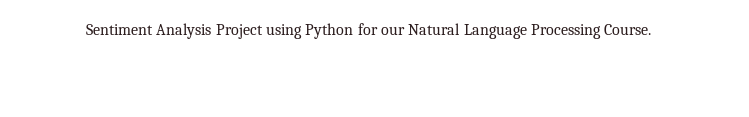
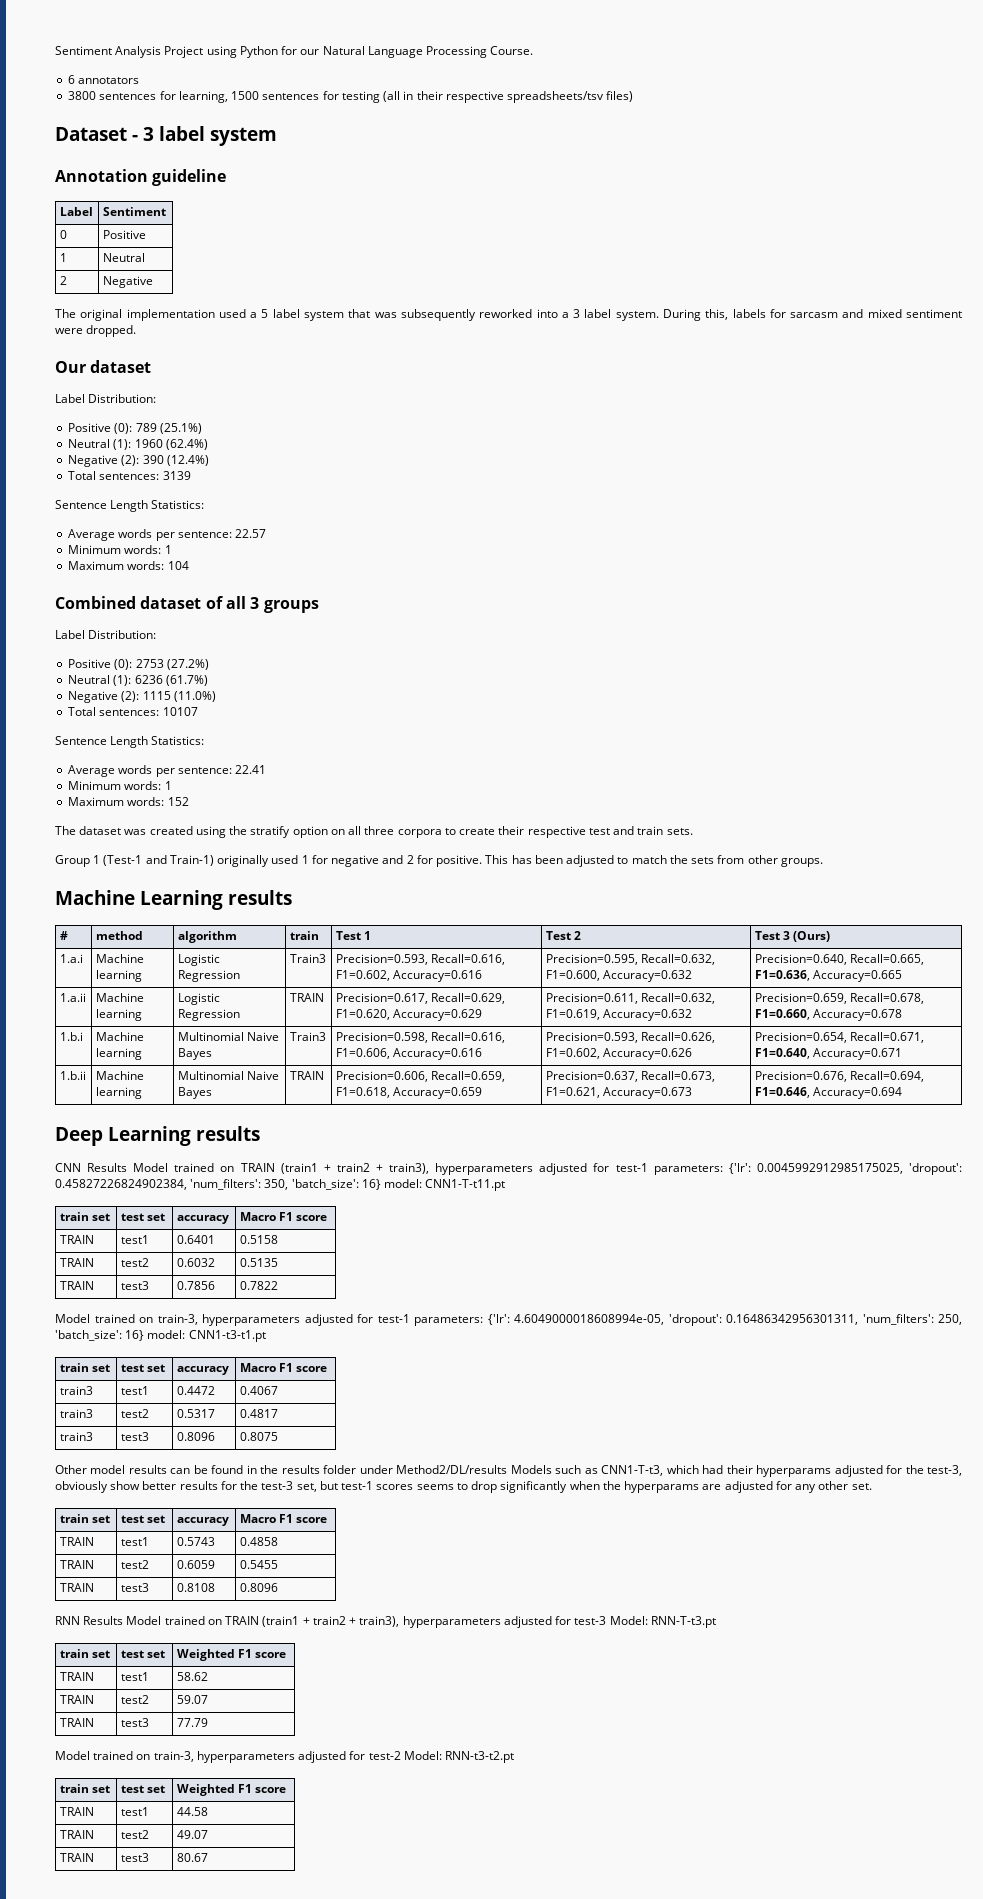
(652, 29) none -> [68,75,140,84] [68,91,634,103] [55,126,277,146] [55,169,227,186] [59,207,93,216] [102,207,166,216] [59,230,67,239] [102,230,146,239] [59,253,67,262] [102,253,145,262] [59,276,67,285] [102,276,153,288] [55,309,962,321] [55,325,137,337] [55,360,152,373] [55,394,157,403] [68,423,202,434] [68,439,208,450] [68,455,209,467] [68,471,191,480] [55,500,205,512] [68,529,267,541] [68,545,172,554] [68,561,189,570] [55,596,319,613] [55,630,157,639] [68,659,209,670] [68,675,208,686] [68,691,216,703] [68,707,198,716] [55,736,205,748] [68,765,267,777] [68,781,172,790] [68,797,189,806] [55,826,693,838] [55,855,823,867] [55,890,292,910] [59,931,68,940] [95,931,143,940] [177,931,237,943] [289,931,319,940] [335,931,372,940] [545,931,582,940] [754,931,831,942] [59,954,83,963] [95,954,144,963] [95,970,142,982] [177,954,220,966] [177,970,240,982] [289,954,326,963] [335,954,506,965] [335,970,483,982] [545,954,716,965] [545,970,693,982] [754,954,925,965] [754,970,903,982] [59,993,86,1002] [95,993,144,1002] [95,1009,142,1021] [177,993,220,1005] [177,1009,240,1021] [289,993,324,1002] [335,993,506,1004] [335,1009,483,1021] [545,993,716,1004] [545,1009,693,1021] [754,993,925,1004] [754,1009,903,1021] [59,1032,83,1041] [95,1032,144,1041] [95,1048,142,1060] [177,1032,280,1041] [177,1048,212,1060] [289,1032,326,1041] [335,1032,506,1043] [335,1048,483,1060] [545,1032,716,1043] [545,1048,693,1060] [754,1032,925,1043] [754,1048,903,1060] [59,1071,86,1080] [95,1071,144,1080] [95,1087,142,1099] [177,1071,280,1080] [177,1087,212,1099] [289,1071,324,1080] [335,1071,506,1082] [335,1087,483,1099] [545,1071,716,1082] [545,1087,693,1099] [754,1071,925,1082] [754,1087,903,1099] [55,1126,260,1146] [55,1163,962,1175] [55,1179,506,1191] [59,1212,111,1221] [120,1213,166,1221] [176,1215,229,1224] [239,1212,328,1221] [59,1235,94,1244] [120,1235,149,1244] [176,1235,215,1244] [239,1235,278,1244] [59,1258,94,1267] [120,1258,149,1267] [176,1258,215,1267] [239,1258,278,1267] [59,1281,94,1290] [120,1281,149,1290] [176,1281,215,1290] [239,1281,278,1290] [55,1314,962,1326] [55,1330,266,1342] [59,1363,111,1372] [120,1364,166,1372] [176,1366,229,1375] [239,1363,328,1372] [59,1386,93,1395] [120,1386,149,1395] [176,1386,215,1395] [239,1386,278,1395] [59,1409,93,1418] [120,1409,149,1418] [176,1409,215,1418] [239,1409,278,1418] [59,1432,93,1441] [120,1432,149,1441] [176,1432,215,1441] [239,1432,278,1441] [55,1465,963,1477] [55,1481,872,1493] [59,1514,111,1523] [120,1515,166,1523] [176,1517,229,1526] [239,1514,328,1523] [59,1537,94,1546] [120,1537,149,1546] [176,1537,215,1546] [239,1537,278,1546] [59,1560,94,1569] [120,1560,149,1569] [176,1560,215,1569] [239,1560,278,1569] [59,1583,94,1592] [120,1583,149,1592] [176,1583,215,1592] [239,1583,278,1592] [55,1616,716,1628] [59,1649,111,1658] [120,1650,166,1658] [176,1649,287,1661] [59,1672,94,1681] [120,1672,149,1681] [176,1672,208,1681] [59,1695,94,1704] [120,1695,149,1704] [176,1695,208,1704] [59,1718,94,1727] [120,1718,149,1727] [176,1718,208,1727] [55,1751,515,1763] [59,1784,111,1793] [120,1785,166,1793] [176,1784,287,1796] [59,1807,94,1816] [120,1807,149,1816] [176,1807,208,1816] [59,1830,94,1839] [120,1830,149,1839] [176,1830,208,1839] [59,1853,94,1862] [120,1853,149,1862] [176,1853,208,1862] // 6 annotators // 3800 sentences for learning, 1500 sentences for testing (all in their respective spreadsheets/tsv files) // Dataset - 3 label system // Annotation guideline // Label | Sentiment // 0 | Positive // 1 | Neutral // 2 | Negative // The original implementation used a 5 label system that was subsequently reworked into a 3 label system. During this, labels for sarcasm and mixed sentiment were dropped. // Our dataset // Label Distribution: // Positive (0): 789 (25.1%) // Neutral (1): 1960 (62.4%) // Negative (2): 390 (12.4%) // Total sentences: 3139 // Sentence Length Statistics: // Average words per sentence: 22.57 // Minimum words: 1 // Maximum words: 104 // Combined dataset of all 3 groups // Label Distribution: // Positive (0): 2753 (27.2%) // Neutral (1): 6236 (61.7%) // Negative (2): 1115 (11.0%) // Total sentences: 10107 // Sentence Length Statistics: // Average words per sentence: 22.41 // Minimum words: 1 // Maximum words: 152 // The dataset was created using the stratify option on all three corpora to create their respective test and train sets. // Group 1 (Test-1 and Train-1) originally used 1 for negative and 2 for positive. This has been adjusted to match the sets from other groups. // Machine Learning results // # | method | algorithm | train | Test 1 | Test 2 | Test 3 (Ours) // 1.a.i | Machine learning | Logistic Regression | Train3 | Precision=0.593, Recall=0.616, F1=0.602, Accuracy=0.616 | Precision=0.595, Recall=0.632, F1=0.600, Accuracy=0.632 | Precision=0.640, Recall=0.665, F1=0.636, Accuracy=0.665 // 1.a.ii | Machine learning | Logistic Regression | TRAIN | Precision=0.617, Recall=0.629, F1=0.620, Accuracy=0.629 | Precision=0.611, Recall=0.632, F1=0.619, Accuracy=0.632 | Precision=0.659, Recall=0.678, F1=0.660, Accuracy=0.678 // 1.b.i | Machine learning | Multinomial Naive Bayes | Train3 | Precision=0.598, Recall=0.616, F1=0.606, Accuracy=0.616 | Precision=0.593, Recall=0.626, F1=0.602, Accuracy=0.626 | Precision=0.654, Recall=0.671, F1=0.640, Accuracy=0.671 // 1.b.ii | Machine learning | Multinomial Naive Bayes | TRAIN | Precision=0.606, Recall=0.659, F1=0.618, Accuracy=0.659 | Precision=0.637, Recall=0.673, F1=0.621, Accuracy=0.673 | Precision=0.676, Recall=0.694, F1=0.646, Accuracy=0.694 // Deep Learning results // CNN Results Model trained on TRAIN (train1 + train2 + train3), hyperparameters adjusted for test-1 parameters: {'lr': 0.0045992912985175025, 'dropout': 0.45827226824902384, 'num_filters': 350, 'batch_size': 16} model: CNN1-T-t11.pt // train set | test set | accuracy | Macro F1 score // TRAIN | test1 | 0.6401 | 0.5158 // TRAIN | test2 | 0.6032 | 0.5135 // TRAIN | test3 | 0.7856 | 0.7822 // Model trained on train-3, hyperparameters adjusted for test-1 parameters: {'lr': 4.6049000018608994e-05, 'dropout': 0.16486342956301311, 'num_filters': 250, 'batch_size': 16} model: CNN1-t3-t1.pt // train set | test set | accuracy | Macro F1 score // train3 | test1 | 0.4472 | 0.4067 // train3 | test2 | 0.5317 | 0.4817 // train3 | test3 | 0.8096 | 0.8075 // Other model results can be found in the results folder under Method2/DL/results Models such as CNN1-T-t3, which had their hyperparams adjusted for the test-3, obviously show better results for the test-3 set, but test-1 scores seems to drop significantly when the hyperparams are adjusted for any other set. // train set | test set | accuracy | Macro F1 score // TRAIN | test1 | 0.5743 | 0.4858 // TRAIN | test2 | 0.6059 | 0.5455 // TRAIN | test3 | 0.8108 | 0.8096 // RNN Results Model trained on TRAIN (train1 + train2 + train3), hyperparameters adjusted for test-3 Model: RNN-T-t3.pt // train set | test set | Weighted F1 score // TRAIN | test1 | 58.62 // TRAIN | test2 | 59.07 // TRAIN | test3 | 77.79 // Model trained on train-3, hyperparameters adjusted for test-2 Model: RNN-t3-t2.pt // train set | test set | Weighted F1 score // TRAIN | test1 | 44.58 // TRAIN | test2 | 49.07 // TRAIN | test3 | 80.67

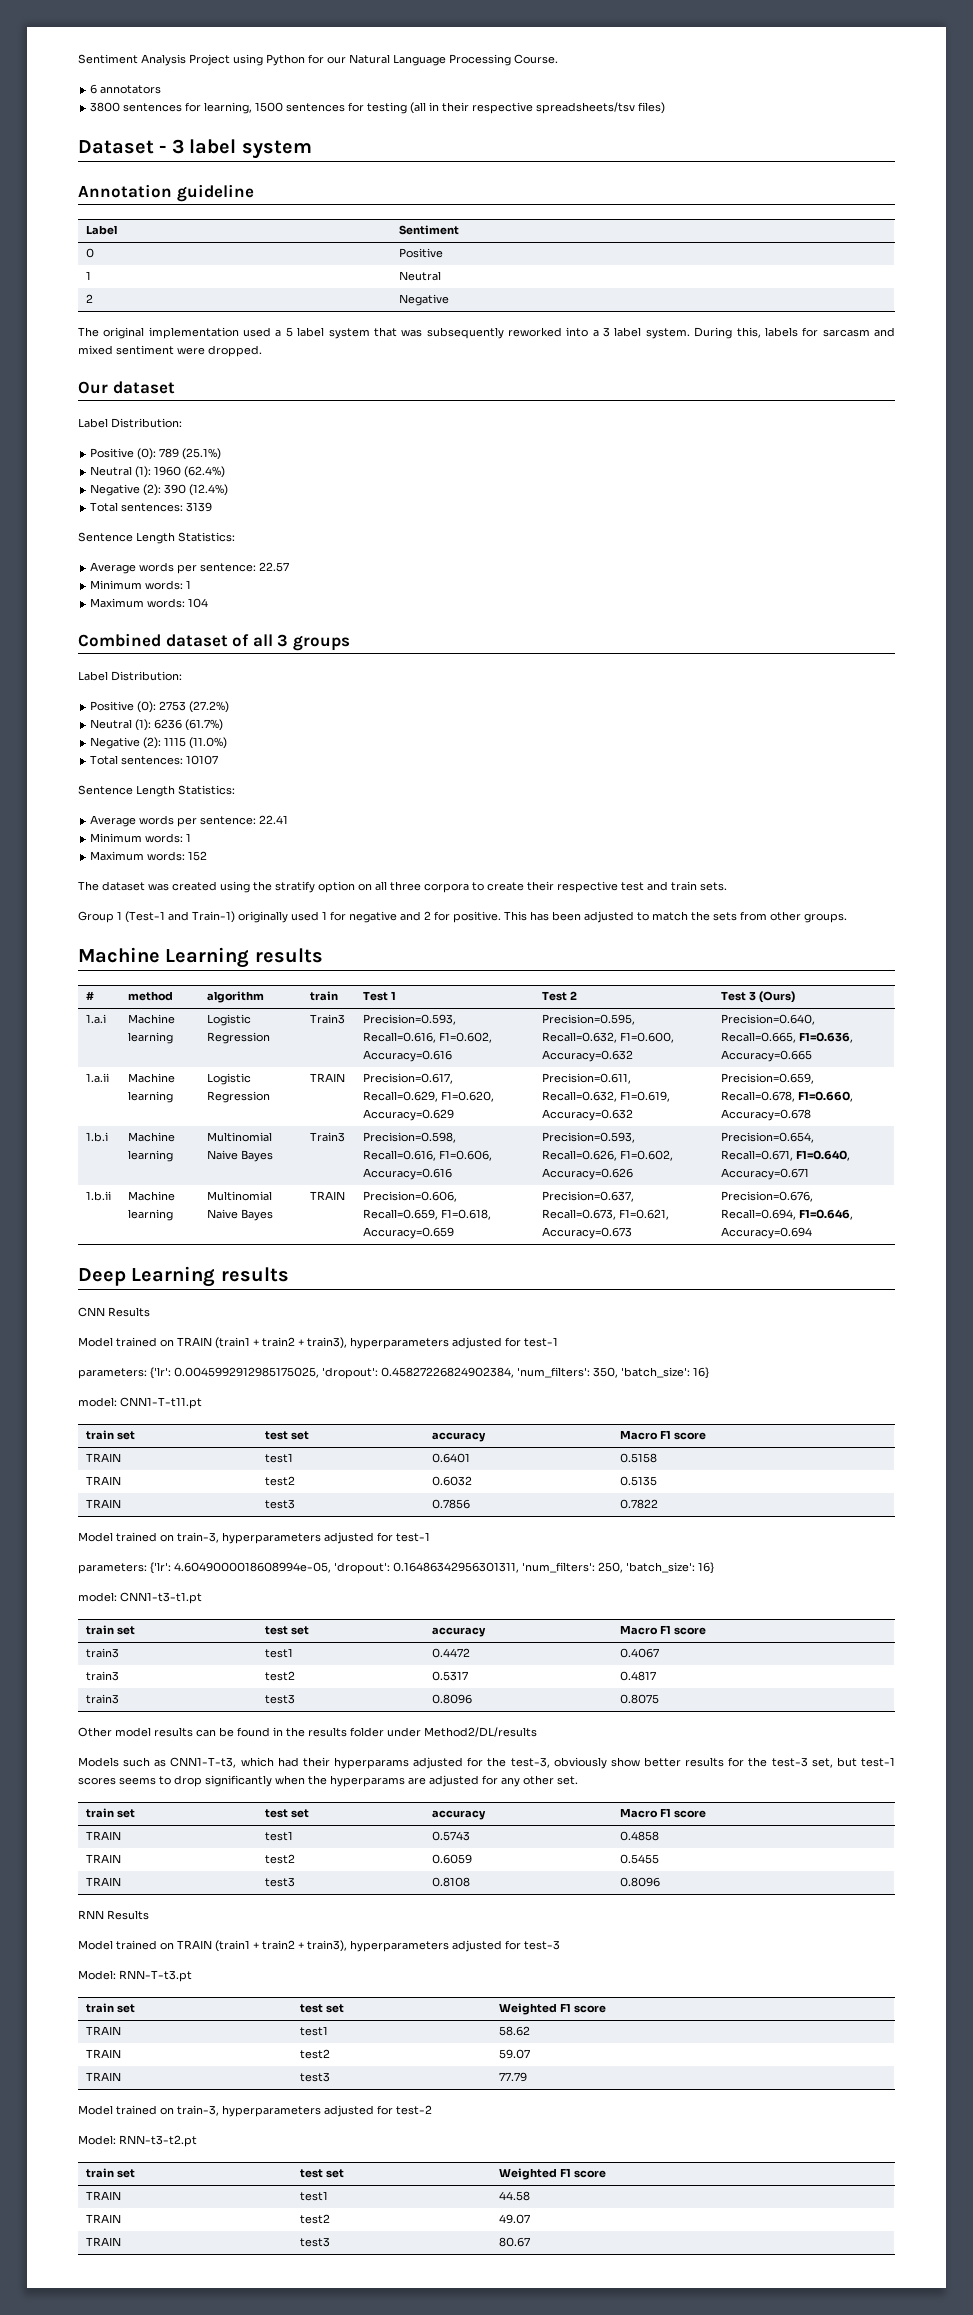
(128, 1167) none -> (150, 1312) //
(648, 1167) none -> (558, 1342) //
(381, 1184) none -> (709, 1373) //
(410, 1318) none -> (430, 1537) //
(145, 1335) none -> (714, 1568) //
(508, 1469) none -> (537, 1732) //
(124, 1620) none -> (149, 1915) //
(607, 1620) none -> (560, 1945) //
(401, 1755) none -> (432, 2110) //

